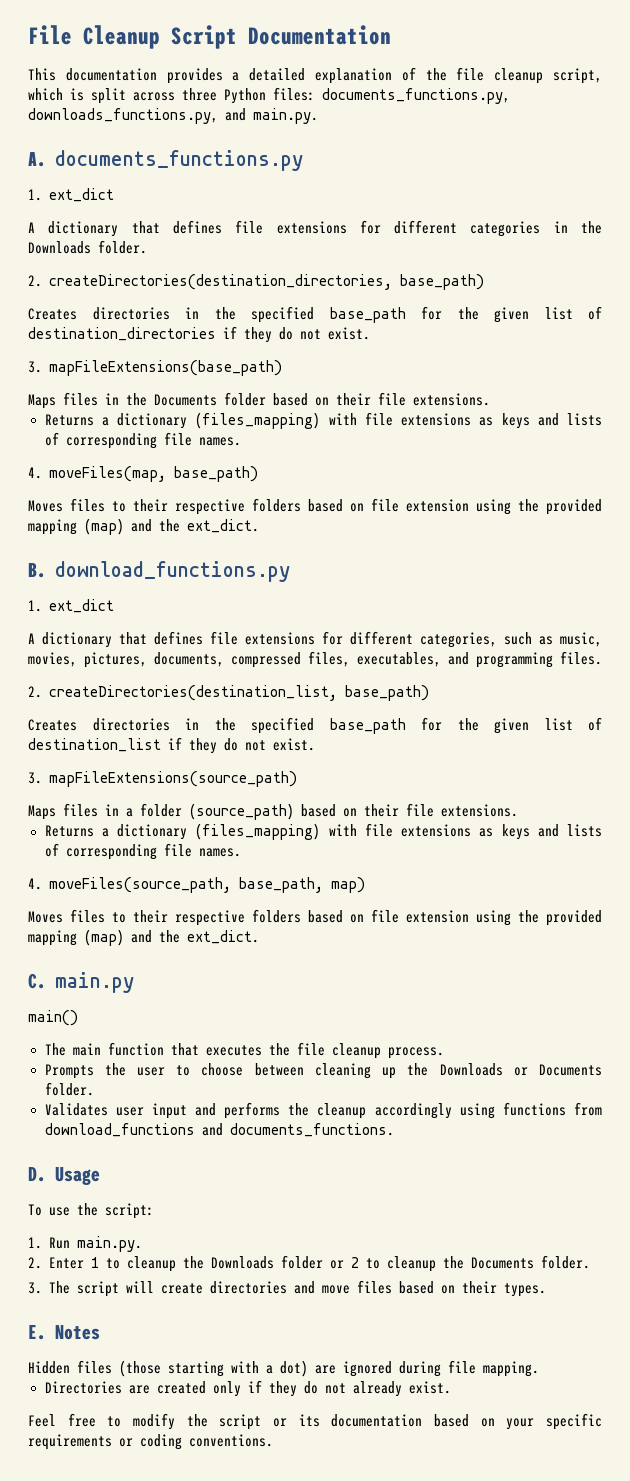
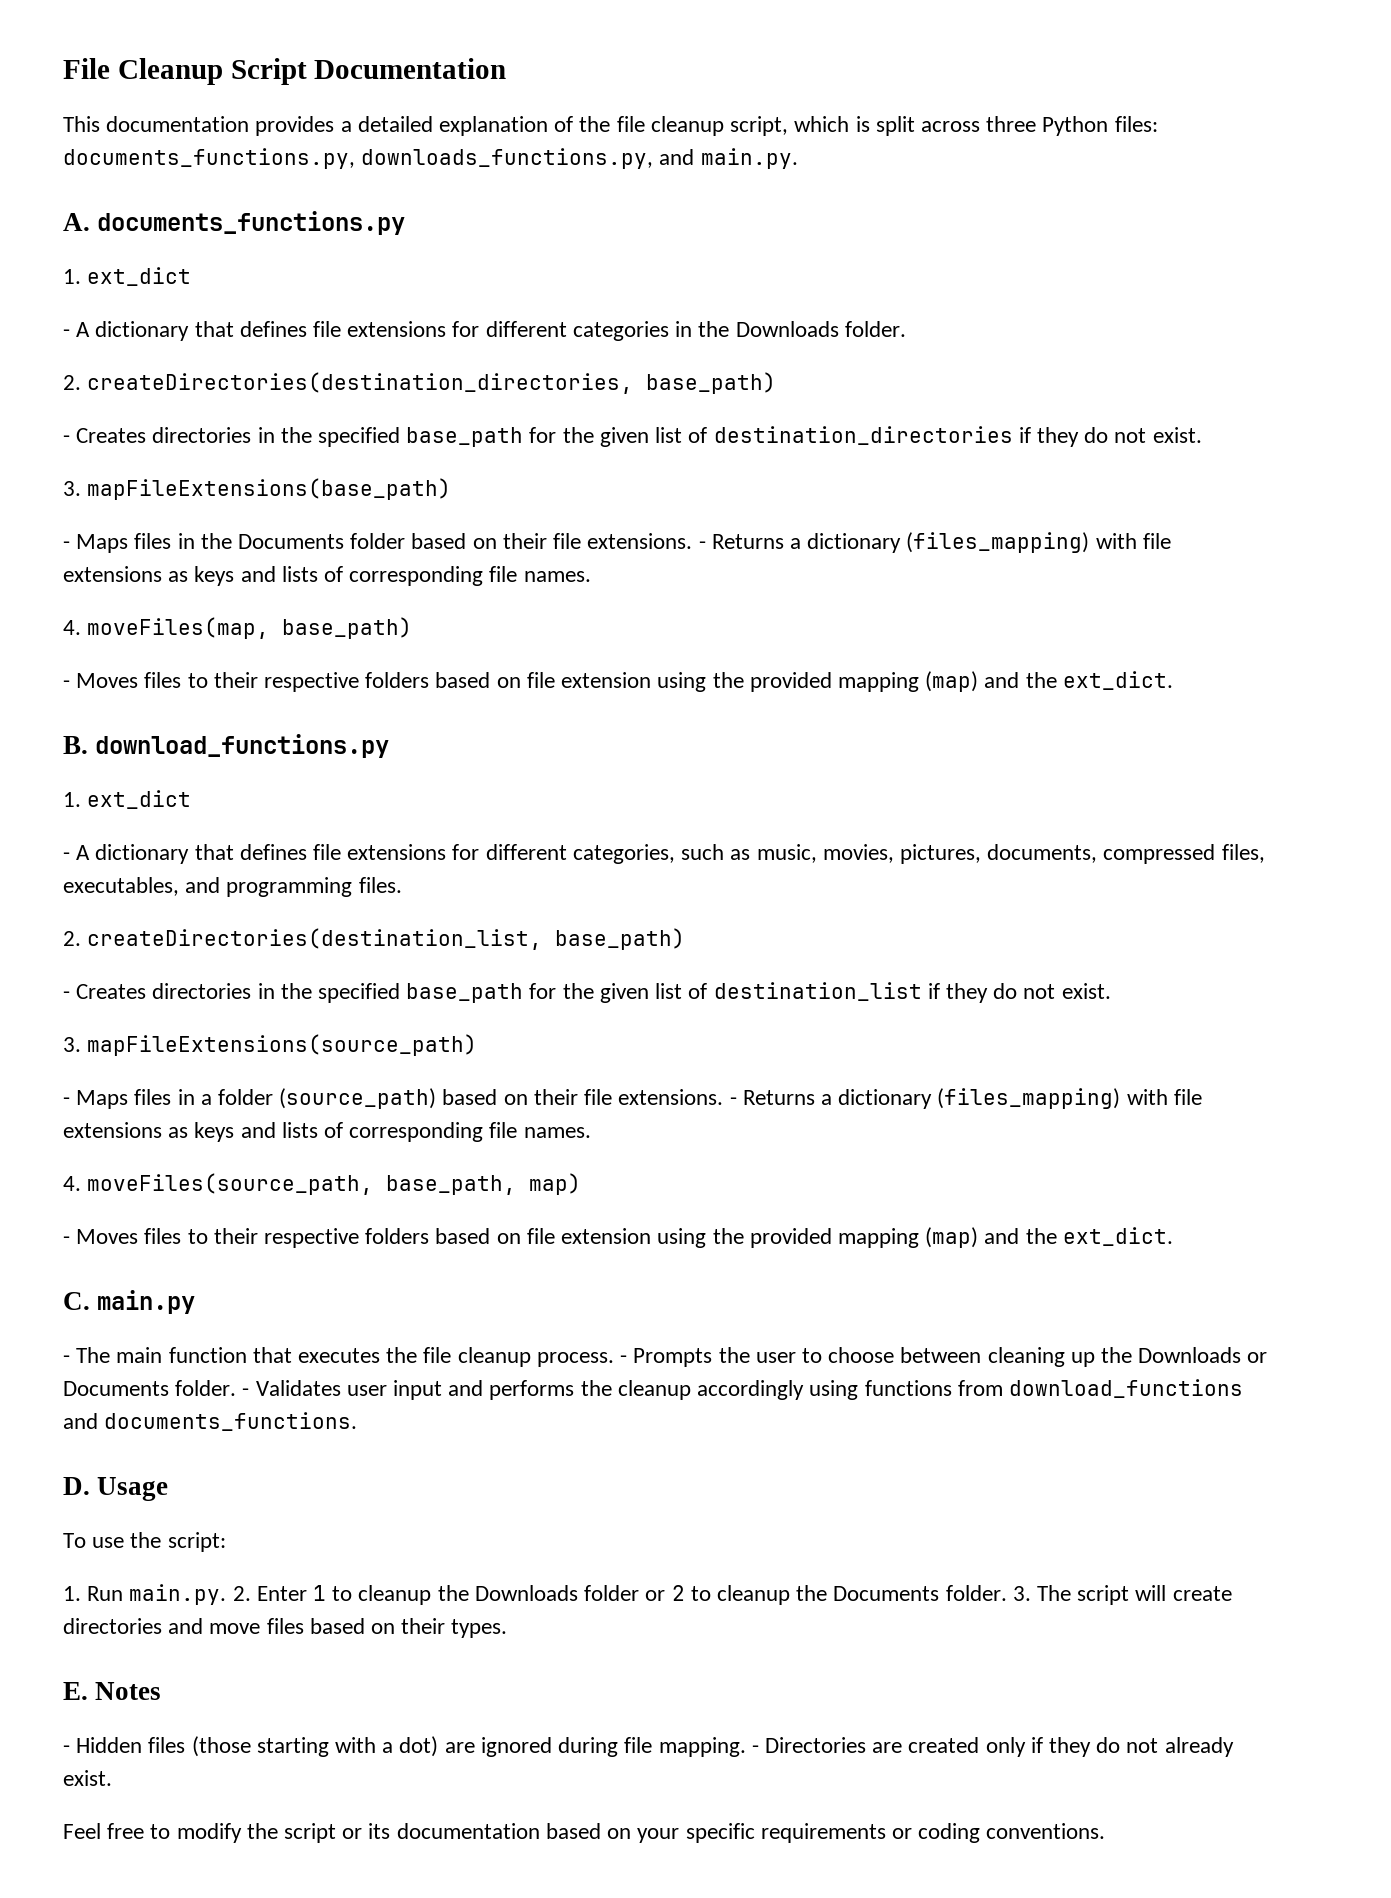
(114, 195) none -> [63,329,70,337] -
(484, 282) none -> [63,435,70,443] -
(282, 368) none -> [63,541,70,549] -
(490, 399) // -> [698,541,706,549] -
(258, 474) none -> [63,680,70,688] -
(114, 606) none -> [63,852,70,860] -
(429, 693) none -> [63,991,70,999] -
(297, 779) none -> [63,1097,70,1105] -
(518, 810) // -> [729,1097,737,1105] -
(365, 885) none -> [63,1236,70,1244] -
[28,1010,78,1026] main() // -> [63,1355,70,1363] -
(444, 1053) // -> [620,1355,628,1363] -
(94, 1089) // -> [242,1388,250,1396] -
(142, 1244) // -> (227, 1594) none
(590, 1262) // -> (1007, 1593) none
(100, 1332) none -> [63,1745,70,1753] -
(539, 1369) // -> [751,1745,759,1753] -

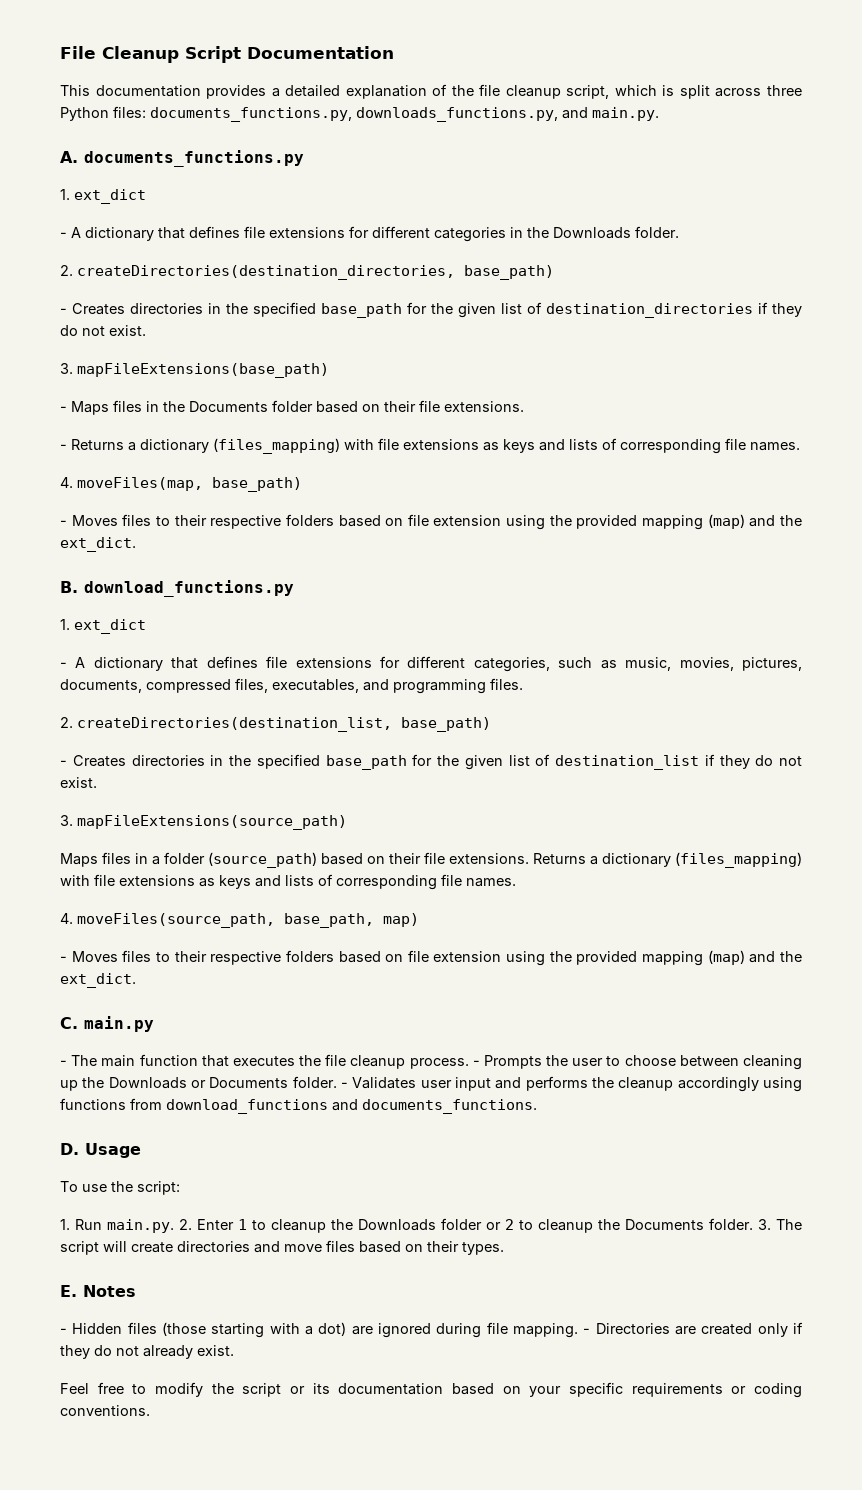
(693, 541) none -> (524, 406) //
[63,1097,70,1105] - -> (347, 822) none
[729,1097,737,1105] - -> (529, 858) none

